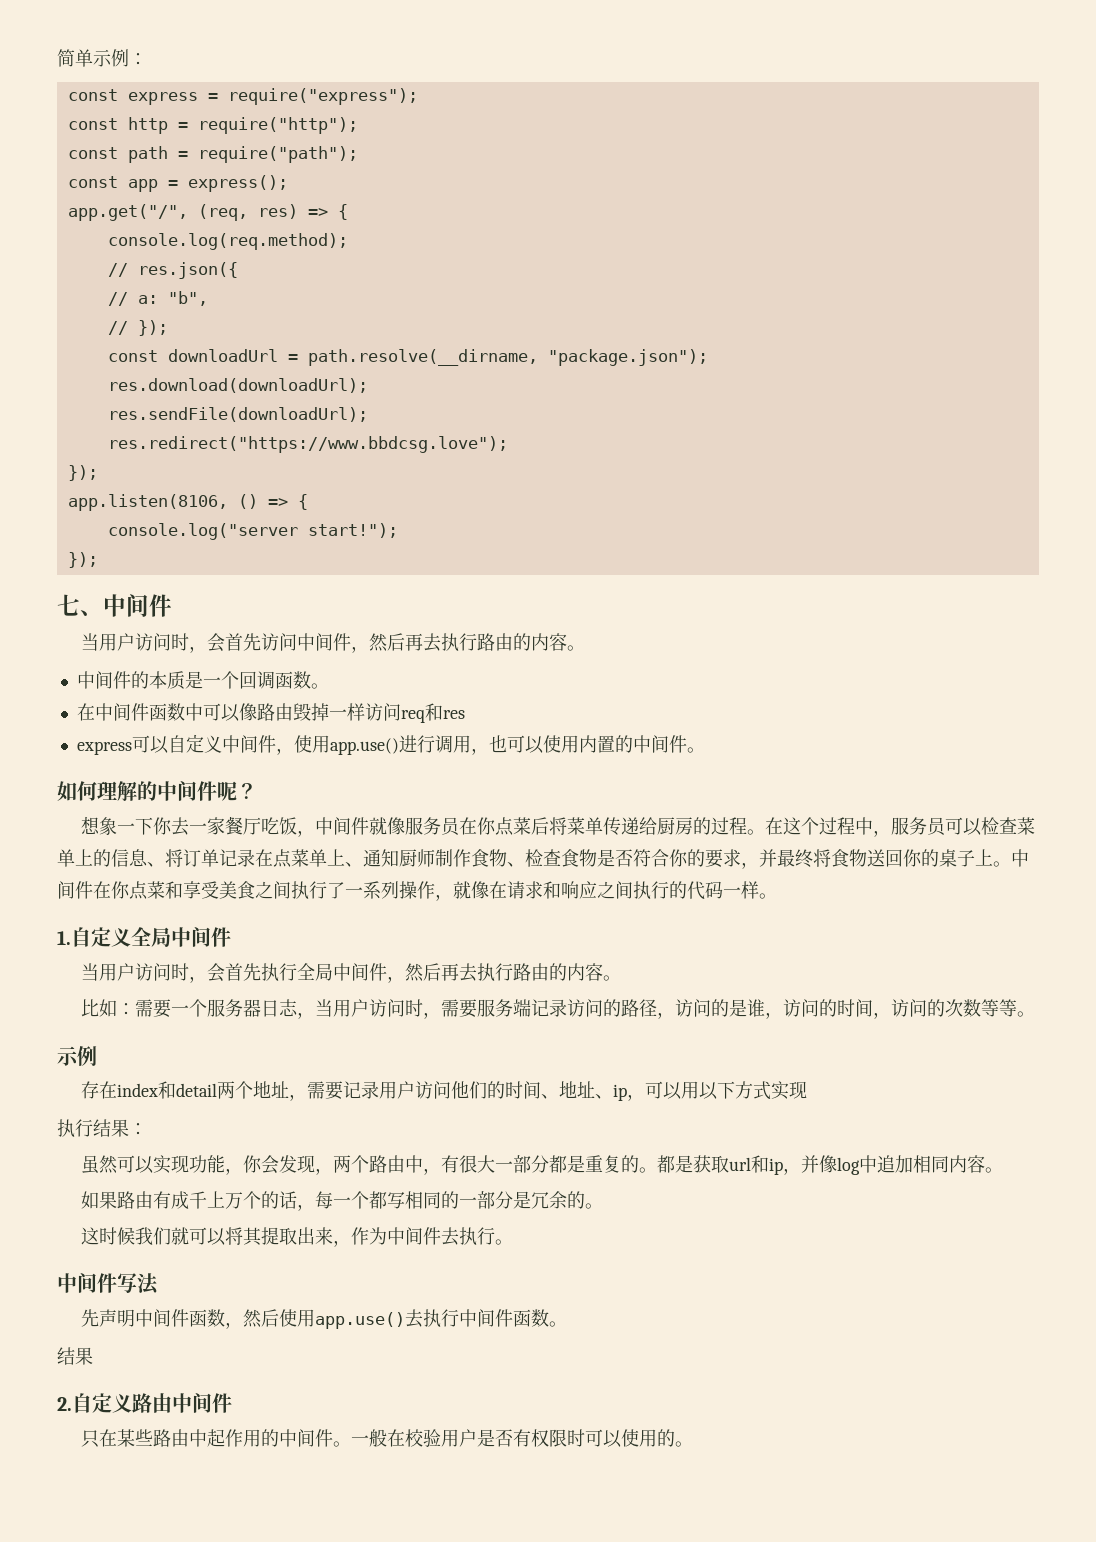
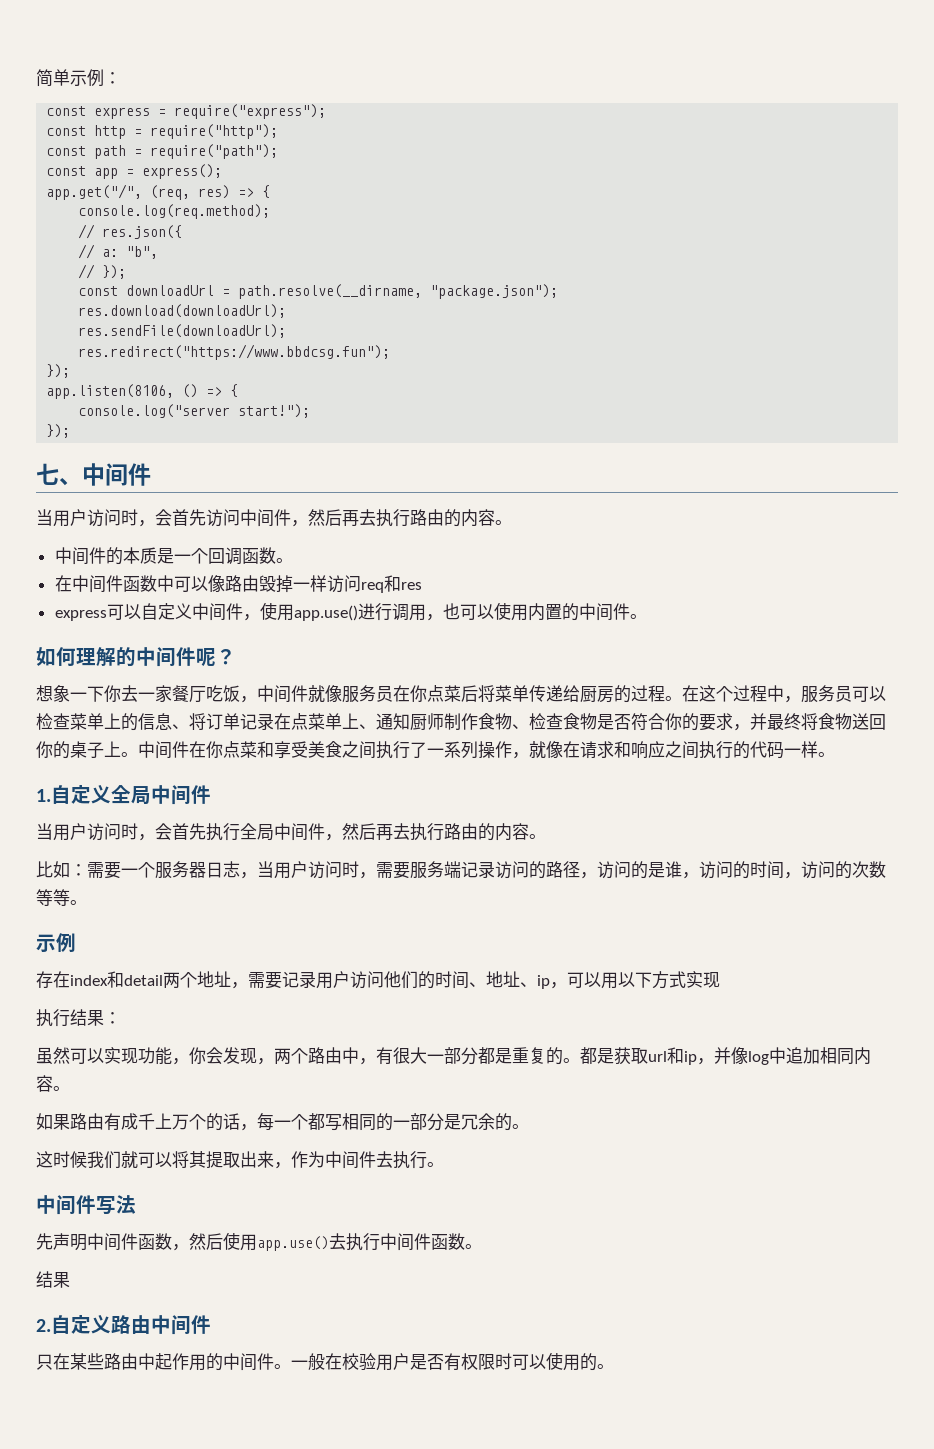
[107,436,508,453] res.redirect("https://www.bbdcsg.love"); -> [78,344,391,360] res.redirect("https://www.bbdcsg.fun");

